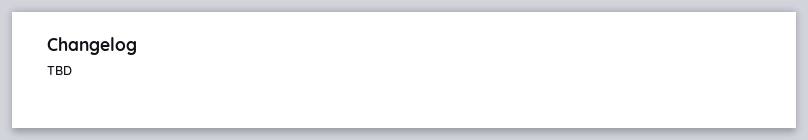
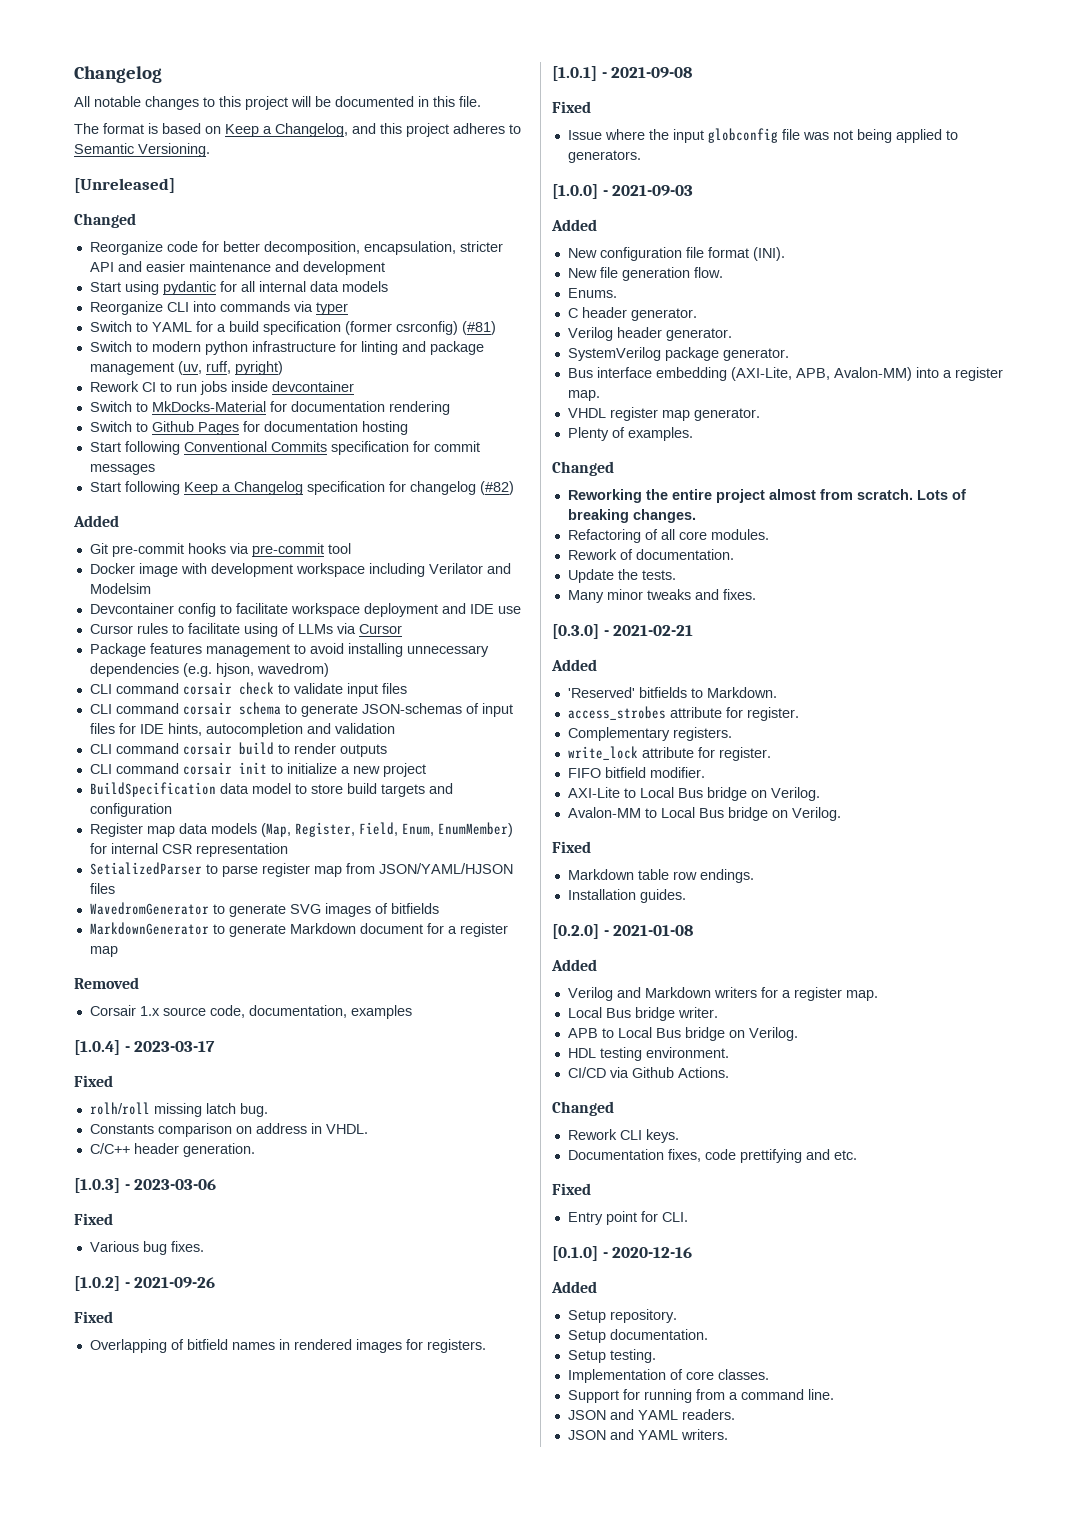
[47,66,72,75] TBD -> [74,96,481,110] [74,123,521,137] [74,143,210,157] [74,178,175,193] [74,213,136,228] [89,241,503,255] [89,261,385,275] [89,281,388,295] [89,301,348,315] [89,321,496,335] [89,341,484,355] [89,361,283,375] [89,381,354,395] [89,401,450,415] [89,421,408,435] [89,441,480,455] [89,464,155,475] [89,481,514,495] [73,515,119,527] [89,543,351,557] [89,563,511,577] [89,583,151,594] [89,603,521,617] [89,623,402,637] [89,643,489,657] [89,663,329,677] [89,682,407,697] [89,702,513,717] [89,723,395,737] [89,742,387,757] [89,762,426,777] [89,782,453,797] [89,803,172,817] [89,822,513,837] [89,843,288,857] [89,862,513,877] [89,883,115,894] [89,902,439,917] [89,922,508,937] [89,946,118,957] [74,977,139,989] [89,1005,412,1019] [74,1040,216,1055] [74,1075,113,1087] [89,1102,268,1117] [89,1123,368,1137] [89,1143,255,1157] [74,1178,217,1193] [74,1213,113,1225] [89,1241,204,1255] [74,1276,216,1291] [74,1311,113,1323] [89,1339,486,1353] [552,66,693,81] [552,101,591,113] [567,128,958,143] [567,150,641,163] [552,184,694,199] [551,219,597,231] [567,247,785,261] [567,267,723,281] [567,288,617,298] [567,307,697,321] [567,327,732,341] [567,347,789,361] [567,367,1003,381] [567,390,600,401] [567,407,760,421] [567,427,693,441] [552,461,614,476] [567,489,966,503] [567,509,696,523] [567,529,769,543] [567,549,734,560] [567,569,676,583] [567,589,756,603] [552,624,694,639] [551,659,597,671] [567,687,777,698] [567,706,799,721] [567,727,732,741] [567,746,771,761] [567,767,705,778] [567,787,820,801] [567,807,841,821] [552,841,591,853] [567,869,754,883] [567,889,686,903] [552,924,694,939] [551,959,597,971] [567,987,878,1001] [567,1007,718,1021] [567,1027,798,1041] [567,1047,729,1061] [567,1067,729,1078] [552,1101,614,1116] [567,1129,679,1143] [567,1149,857,1163] [552,1183,591,1195] [567,1211,688,1225] [552,1246,693,1261] [551,1281,597,1293] [567,1309,677,1323] [567,1329,708,1343] [567,1349,656,1363] [567,1369,769,1383] [567,1389,834,1403] [567,1409,735,1420] [567,1429,728,1440] All notable changes to this project will be documented in this file. // The format is based on Keep a Changelog, and this project adheres to Semantic Versioning. // [Unreleased] // Changed // Reorganize code for better decomposition, encapsulation, stricter API and easier maintenance and development // Start using pydantic for all internal data models // Reorganize CLI into commands via typer // Switch to YAML for a build specification (former csrconfig) (#81) // Switch to modern python infrastructure for linting and package management (uv, ruff, pyright) // Rework CI to run jobs inside devcontainer // Switch to MkDocks-Material for documentation rendering // Switch to Github Pages for documentation hosting // Start following Conventional Commits specification for commit messages // Start following Keep a Changelog specification for changelog (#82) // Added // Git pre-commit hooks via pre-commit tool // Docker image with development workspace including Verilator and Modelsim // Devcontainer config to facilitate workspace deployment and IDE use // Cursor rules to facilitate using of LLMs via Cursor // Package features management to avoid installing unnecessary dependencies (e.g. hjson, wavedrom) // CLI command corsair check to validate input files // CLI command corsair schema to generate JSON-schemas of input files for IDE hints, autocompletion and validation // CLI command corsair build to render outputs // CLI command corsair init to initialize a new project // BuildSpecification data model to store build targets and configuration // Register map data models (Map, Register, Field, Enum, EnumMember) for internal CSR representation // SetializedParser to parse register map from JSON/YAML/HJSON files // WavedromGenerator to generate SVG images of bitfields // MarkdownGenerator to generate Markdown document for a register map // Removed // Corsair 1.x source code, documentation, examples // [1.0.4] - 2023-03-17 // Fixed // rolh/roll missing latch bug. // Constants comparison on address in VHDL. // C/C++ header generation. // [1.0.3] - 2023-03-06 // Fixed // Various bug fixes. // [1.0.2] - 2021-09-26 // Fixed // Overlapping of bitfield names in rendered images for registers. // [1.0.1] - 2021-09-08 // Fixed // Issue where the input globconfig file was not being applied to generators. // [1.0.0] - 2021-09-03 // Added // New configuration file format (INI). // New file generation flow. // Enums. // C header generator. // Verilog header generator. // SystemVerilog package generator. // Bus interface embedding (AXI-Lite, APB, Avalon-MM) into a register map. // VHDL register map generator. // Plenty of examples. // Changed // Reworking the entire project almost from scratch. Lots of breaking changes. // Refactoring of all core modules. // Rework of documentation. // Update the tests. // Many minor tweaks and fixes. // [0.3.0] - 2021-02-21 // Added // 'Reserved' bitfields to Markdown. // access_strobes attribute for register. // Complementary registers. // write_lock attribute for register. // FIFO bitfield modifier. // AXI-Lite to Local Bus bridge on Verilog. // Avalon-MM to Local Bus bridge on Verilog. // Fixed // Markdown table row endings. // Installation guides. // [0.2.0] - 2021-01-08 // Added // Verilog and Markdown writers for a register map. // Local Bus bridge writer. // APB to Local Bus bridge on Verilog. // HDL testing environment. // CI/CD via Github Actions. // Changed // Rework CLI keys. // Documentation fixes, code prettifying and etc. // Fixed // Entry point for CLI. // [0.1.0] - 2020-12-16 // Added // Setup repository. // Setup documentation. // Setup testing. // Implementation of core classes. // Support for running from a command line. // JSON and YAML readers. // JSON and YAML writers.

